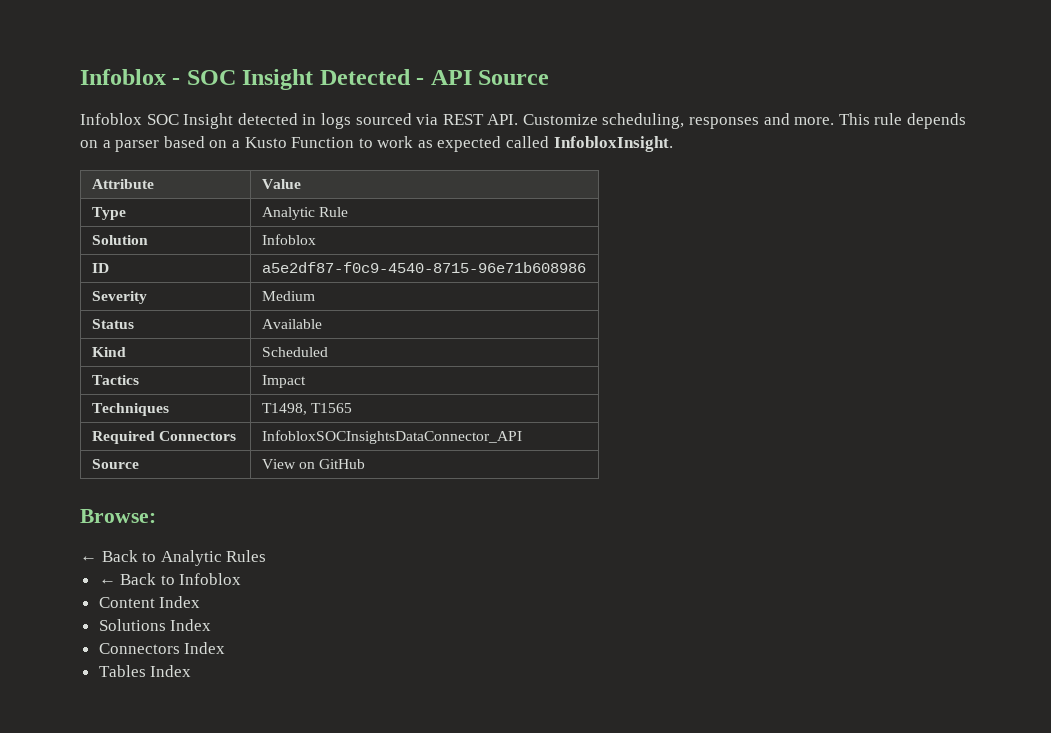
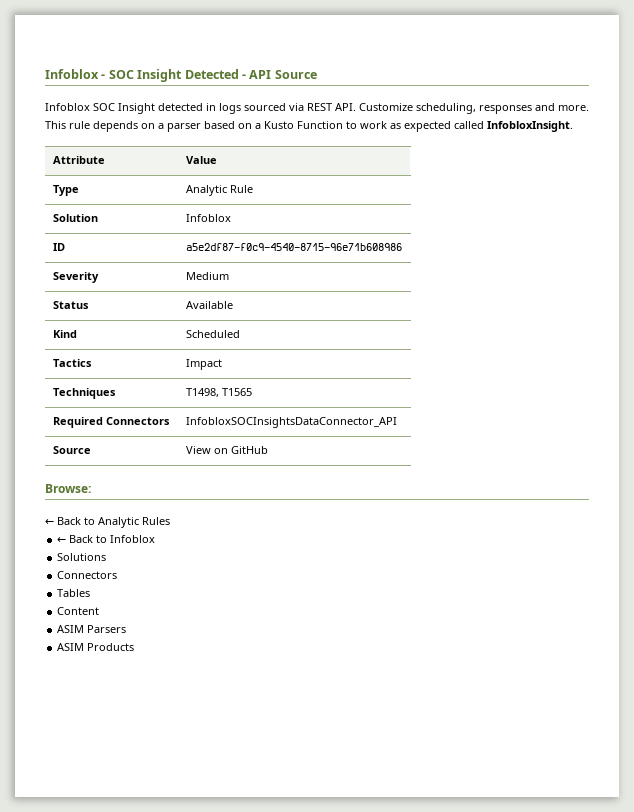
[98,596,201,608] // Content Index -> (156, 539) none
[170,619,212,631] [98,642,226,654] Index // Connectors Index -> [57,571,118,579] // Connectors
[150,665,192,677] Index -> [57,607,100,615] [57,625,127,633] [57,643,135,651] // Content // ASIM Parsers // ASIM Products

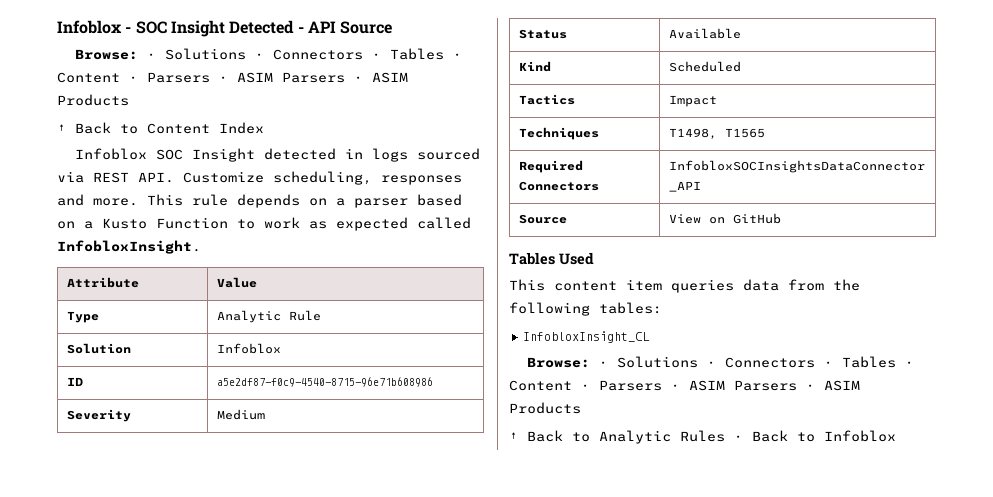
(317, 74) none -> [75,48,463,60] [57,72,408,83] [57,94,129,106] [57,122,264,134] // Browse: · Solutions · Connectors · Tables · Content · Parsers · ASIM Parsers · ASIM Products // ↑ Back to Content Index
[45,484,91,493] [45,519,54,525] Browse: // ← -> [509,252,594,265] [509,279,860,293] [509,302,662,316] [523,331,651,343] [527,356,915,368] [509,380,860,391] [509,402,581,414] [509,432,518,441] Tables Used // This content item queries data from the following tables: // InfobloxInsight_CL // Browse: · Solutions · Connectors · Tables · Content · Parsers · ASIM Parsers · ASIM Products // ↑
[57,537,67,543] // ← -> [734,435,743,441] ·
[57,553,107,561] [57,571,118,579] [57,589,91,597] [57,607,100,615] [57,625,127,633] [57,643,135,651] // Solutions // Connectors // Tables // Content // ASIM Parsers // ASIM Products -> (896, 436) none

